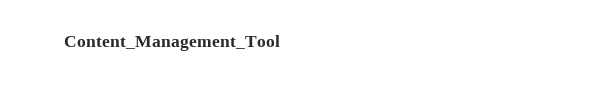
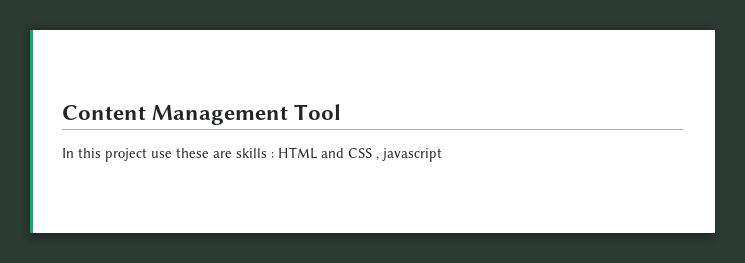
[64,35,280,51] Content_Management_Tool -> [62,104,342,125] [62,147,442,162] Content Management Tool // In this project use these are skills : HTML and CSS , javascript

